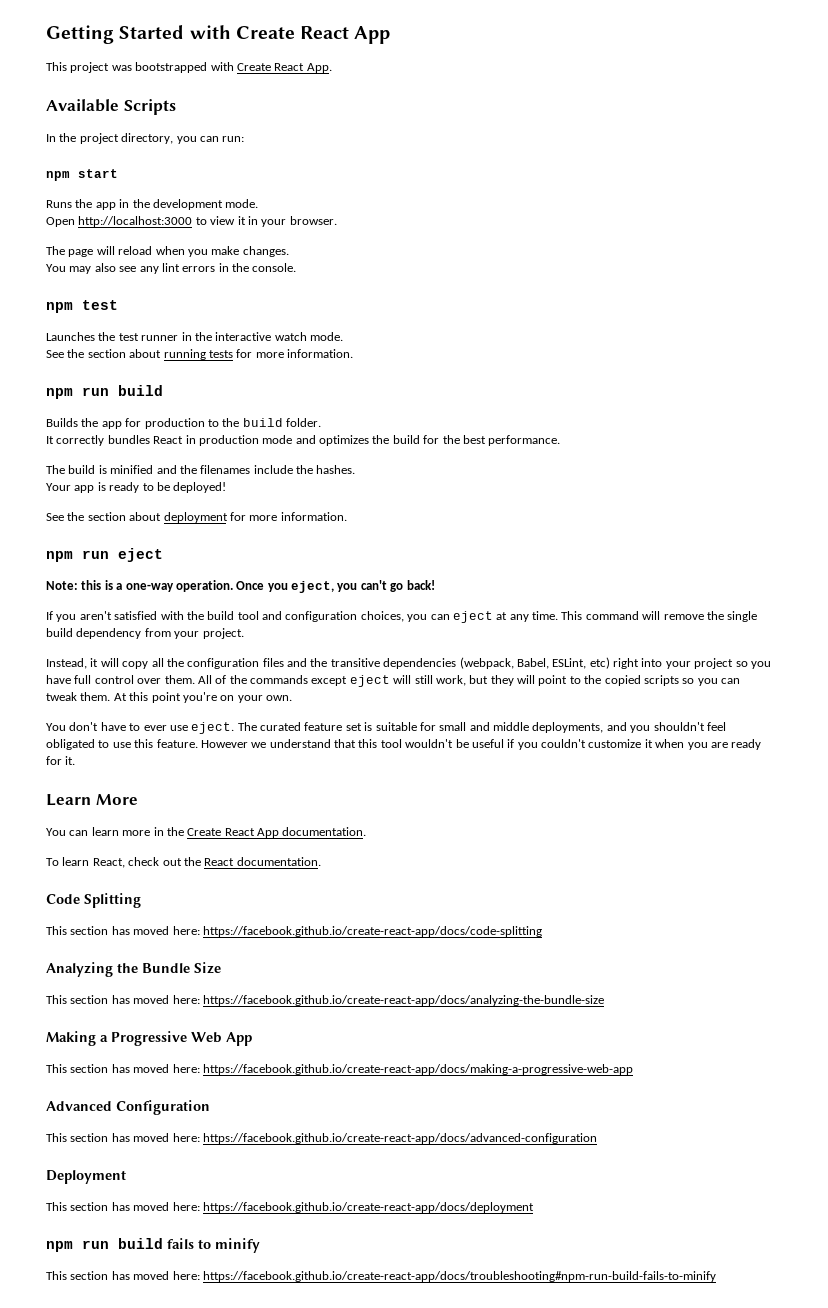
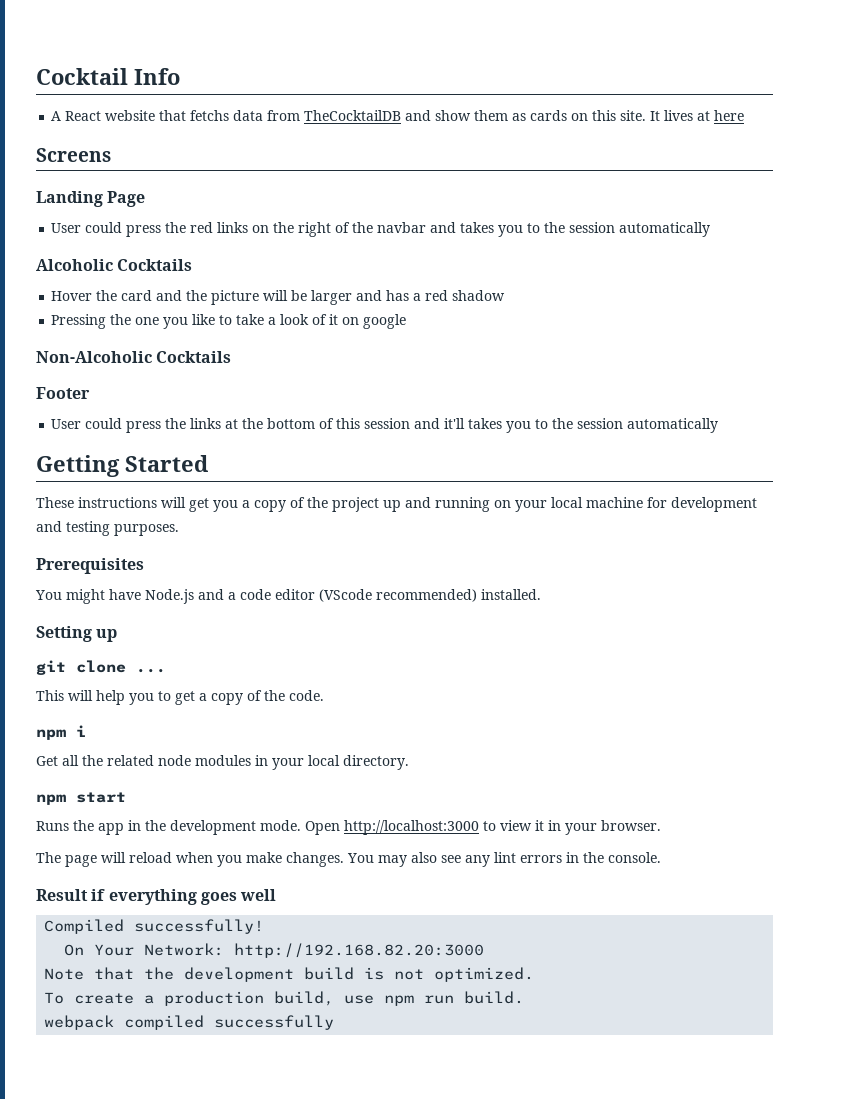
[46,25,391,44] [46,62,332,73] [46,99,176,115] [46,133,245,144] Getting Started with Create React App // This project was bootstrapped with Create React App. // Available Scripts // In the project directory, you can run: -> [36,68,180,85] [51,110,745,121] [36,148,111,162] [36,191,146,207] [51,222,711,237] [36,259,193,271] [51,290,506,305] [51,314,407,329] [36,351,232,363] [36,387,90,399] [51,418,719,433] [36,455,208,477] [36,497,757,512] [36,521,179,536] [36,558,144,574] [35,589,541,604] [36,626,118,642] [36,660,166,675] [36,690,324,705] [36,725,86,740] [36,755,409,770] Cocktail Info // A React website that fetchs data from TheCocktailDB and show them as cards on this site. It lives at here // Screens // Landing Page // User could press the red links on the right of the navbar and takes you to the session automatically // Alcoholic Cocktails // Hover the card and the picture will be larger and has a red shadow // Pressing the one you like to take a look of it on google // Non-Alcoholic Cocktails // Footer // User could press the links at the bottom of this session and it'll takes you to the session automatically // Getting Started // These instructions will get you a copy of the project up and running on your local machine for development and testing purposes. // Prerequisites // You might have Node.js and a code editor (VScode recommended) installed. // Setting up // git clone ... // This will help you to get a copy of the code. // npm i // Get all the related node modules in your local directory.
(259, 203) // -> (301, 825) none
(289, 251) // -> (344, 859) none
[46,300,118,313] [46,332,343,341] [46,349,353,360] [46,385,163,399] [46,418,321,429] [46,435,561,446] [46,465,356,474] [46,482,227,493] [46,512,347,523] [46,548,163,562] [46,580,435,593] [46,611,758,623] [46,628,244,639] [46,657,771,669] [46,675,740,687] [46,692,292,703] [46,722,726,734] [46,739,762,750] [46,756,76,765] [46,794,138,806] [46,827,367,838] [46,857,321,868] [46,893,141,908] [46,926,542,937] [46,962,221,977] [46,995,604,1006] [46,1031,252,1046] [46,1064,633,1075] [46,1100,210,1115] [46,1133,597,1144] [46,1170,126,1184] [46,1202,534,1213] [46,1238,260,1253] [46,1271,716,1282] npm test // Launches the test runner in the interactive watch mode. // See the section about running tests for more information. // npm run build // Builds the app for production to the build folder. // It correctly bundles React in production mode and optimizes the build for the best performance. // The build is minified and the filenames include the hashes. // Your app is ready to be deployed! // See the section about deployment for more information. // npm run eject // Note: this is a one-way operation. Once you eject, you can't go back! // If you aren't satisfied with the build tool and configuration choices, you can eject at any time. This command will remove the single build dependency from your project. // Instead, it will copy all the configuration files and the transitive dependencies (webpack, Babel, ESLint, etc) right into your project so you have full control over them. All of the commands except eject will still work, but they will point to the copied scripts so you can tweak them. At this point you're on your own. // You don't have to ever use eject. The curated feature set is suitable for small and middle deployments, and you shouldn't feel obligated to use this feature. However we understand that this tool wouldn't be useful if you couldn't customize it when you are ready for it. // Learn More // You can learn more in the Create React App documentation. // To learn React, check out the React documentation. // Code Splitting // This section has moved here: https://facebook.github.io/create-react-app/docs/code-splitting // Analyzing the Bundle Size // This section has moved here: https://facebook.github.io/create-react-app/docs/analyzing-the-bundle-size // Making a Progressive Web App // This section has moved here: https://facebook.github.io/create-react-app/docs/making-a-progressive-web-app // Advanced Configuration // This section has moved here: https://facebook.github.io/create-react-app/docs/advanced-configuration // Deployment // This section has moved here: https://facebook.github.io/create-react-app/docs/deployment // npm run build fails to minify // This section has moved here: https://facebook.github.io/create-react-app/docs/troubleshooting#npm-run-build-fails-to-minify -> [36,889,277,905] [44,919,265,934] [64,943,485,958] [44,967,535,982] [44,991,525,1006] [44,1015,335,1030] Result if everything goes well // Compiled successfully! // On Your Network: http://192.168.82.20:3000 // Note that the development build is not optimized. // To create a production build, use npm run build. // webpack compiled successfully

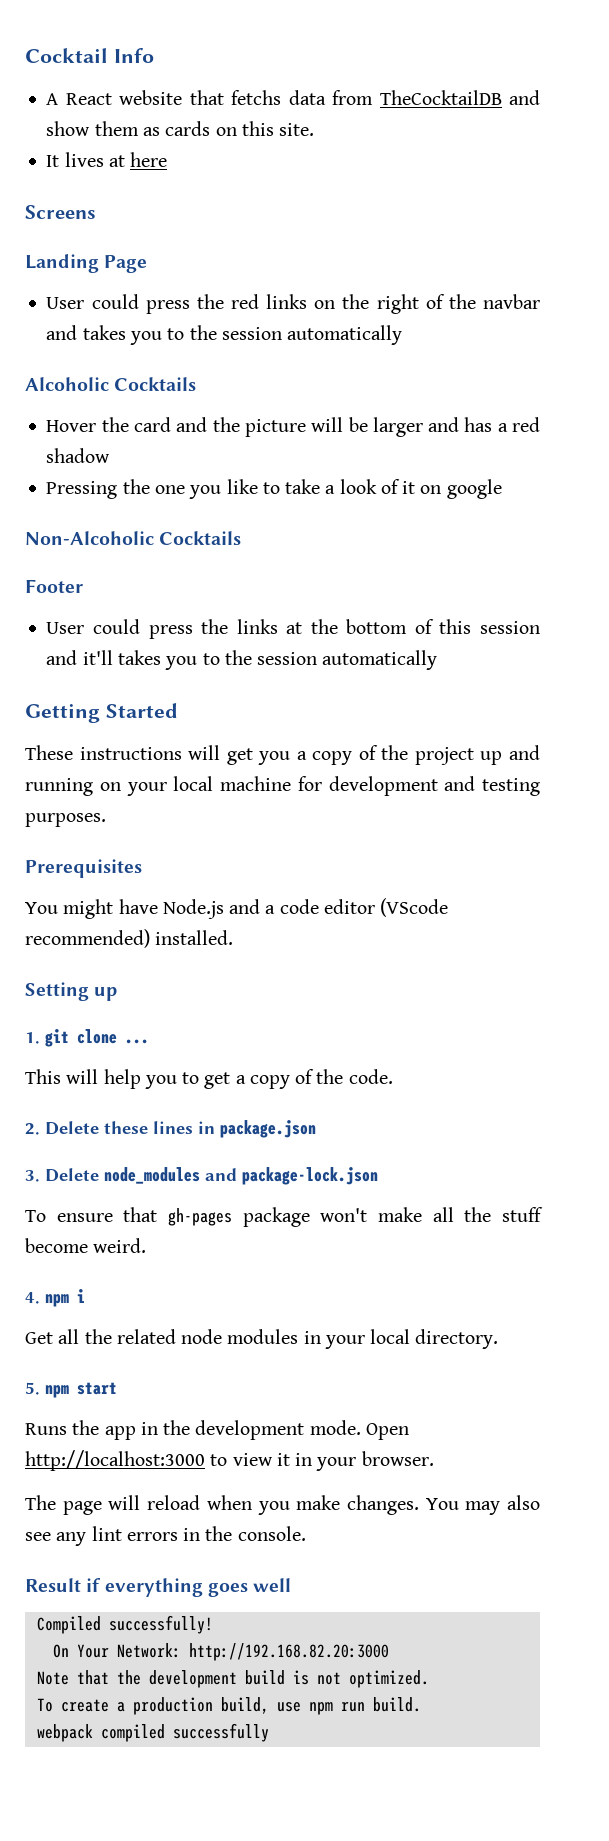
(647, 115) none -> (315, 129) //
(118, 635) none -> [25,1032,40,1044] 1.
(324, 695) none -> [25,1120,316,1138] [25,1167,378,1185] [25,1207,543,1227] [25,1238,147,1253] [25,1292,40,1304] 2. Delete these lines in package.json // 3. Delete node_modules and package-lock.json // To ensure that gh-pages package won't make all the stuff become weird. // 4.
(409, 762) none -> [25,1382,40,1395] 5.

